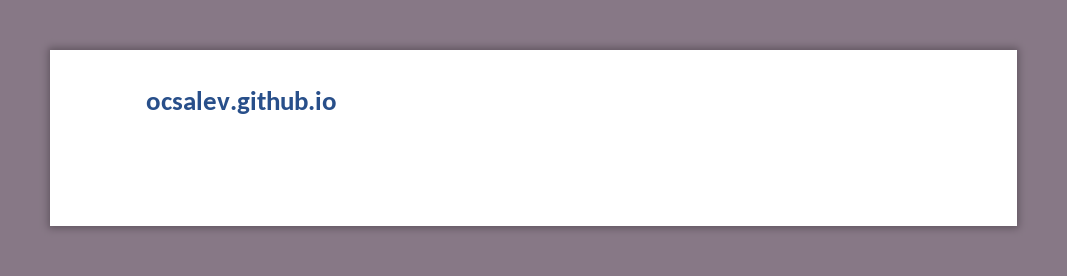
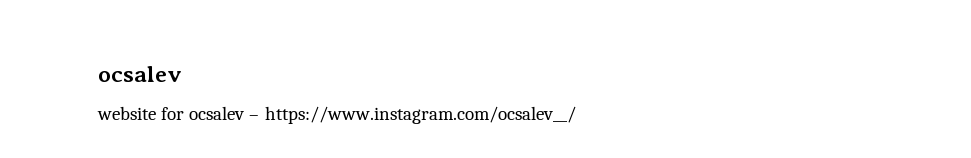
[146,91,337,114] ocsalev.github.io -> [98,66,182,82] [97,106,576,124] ocsalev // website for ocsalev – https://www.instagram.com/ocsalev__/

